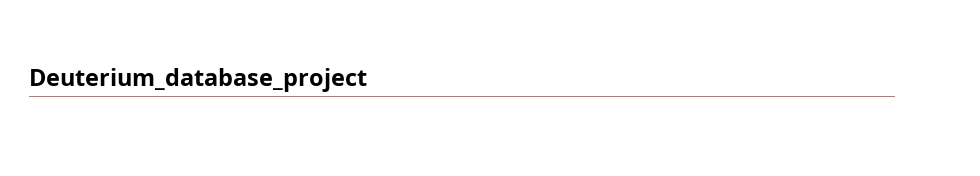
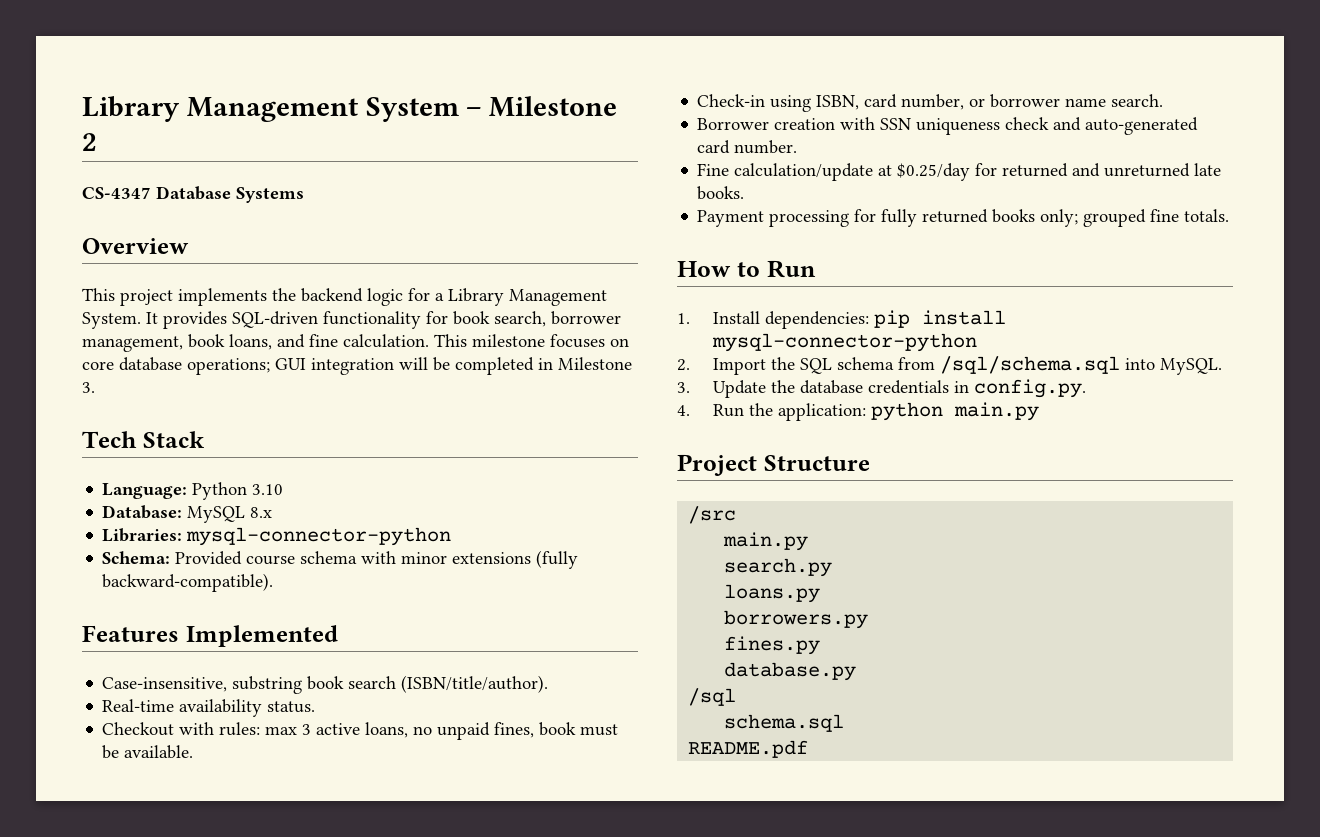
[29,68,367,92] Deuterium_database_project -> [82,96,618,122] [82,133,97,151] [82,186,304,203] [82,238,189,254] [82,288,607,306] [82,311,621,329] [82,334,629,352] [82,357,632,375] [82,382,95,393] [82,431,205,448] [102,482,284,500] [102,505,273,523] [102,527,452,546] [102,550,579,569] [102,573,274,592] [82,625,338,647] [102,675,549,694] [102,699,316,717] [102,722,619,740] [102,745,194,759] [697,94,1164,112] [697,117,1199,135] [697,140,798,154] [697,163,1222,181] [697,186,745,200] [697,209,1230,227] [677,260,816,278] [677,310,1006,329] [711,333,977,352] [677,356,1222,375] [677,379,1086,398] [677,402,1039,421] [677,454,870,476] [688,506,737,524] [723,532,809,551] [724,558,833,577] [724,584,821,603] [724,610,869,629] [724,636,821,655] [724,662,857,681] [688,688,737,706] [724,714,845,732] [688,740,809,758] Library Management System – Milestone 2 // CS-4347 Database Systems // Overview // This project implements the backend logic for a Library Management System. It provides SQL-driven functionality for book search, borrower management, book loans, and fine calculation. This milestone focuses on core database operations; GUI integration will be completed in Milestone 3. // Tech Stack // Language: Python 3.10 // Database: MySQL 8.x // Libraries: mysql-connector-python // Schema: Provided course schema with minor extensions (fully backward-compatible). // Features Implemented // Case-insensitive, substring book search (ISBN/title/author). // Real-time availability status. // Checkout with rules: max 3 active loans, no unpaid fines, book must be available. // Check-in using ISBN, card number, or borrower name search. // Borrower creation with SSN uniqueness check and auto-generated card number. // Fine calculation/update at $0.25/day for returned and unreturned late books. // Payment processing for fully returned books only; grouped fine totals. // How to Run // 1. Install dependencies: pip install mysql-connector-python // 2. Import the SQL schema from /sql/schema.sql into MySQL. // 3. Update the database credentials in config.py. // 4. Run the application: python main.py // Project Structure // /src // main.py // search.py // loans.py // borrowers.py // fines.py // database.py // /sql // schema.sql // README.pdf

